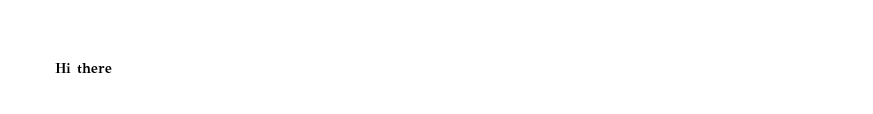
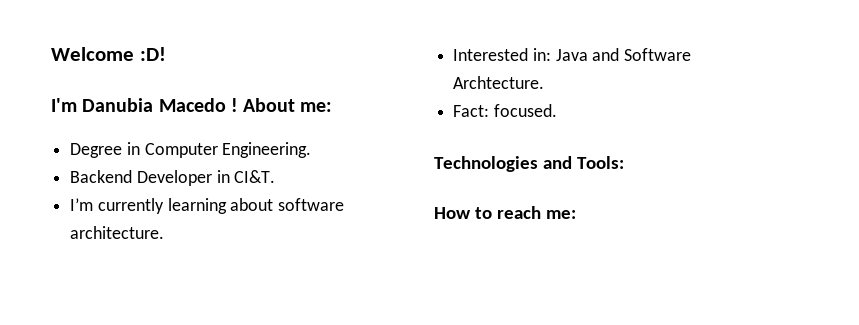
[55,63,112,74] Hi there -> [51,47,166,61] [51,98,333,112] [70,142,312,158] [70,170,276,186] [70,198,345,214] [70,226,165,239] [453,48,692,61] [453,76,545,89] [453,104,557,117] [434,156,624,172] [434,206,576,219] Welcome :D! // I'm Danubia Macedo ! About me: // Degree in Computer Engineering. // Backend Developer in CI&T. // I’m currently learning about software architecture. // Interested in: Java and Software Archtecture. // Fact: focused. // Technologies and Tools: // How to reach me:

